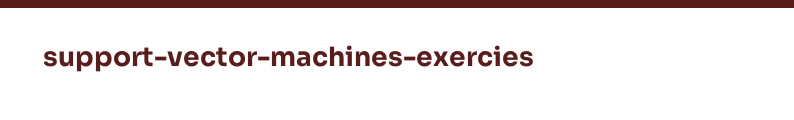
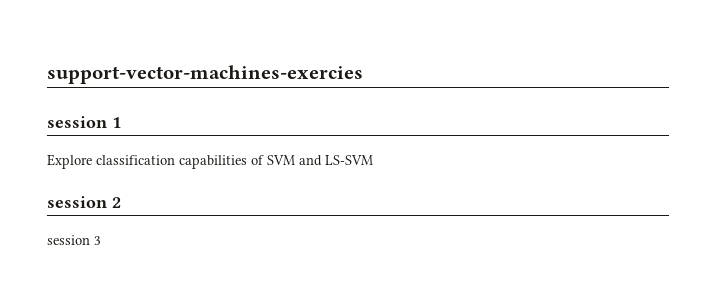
(534, 58) none -> [47,116,121,128] [47,154,373,169] [47,196,121,208] [47,235,101,245] // session 1 // Explore classification capabilities of SVM and LS-SVM // session 2 // session 3

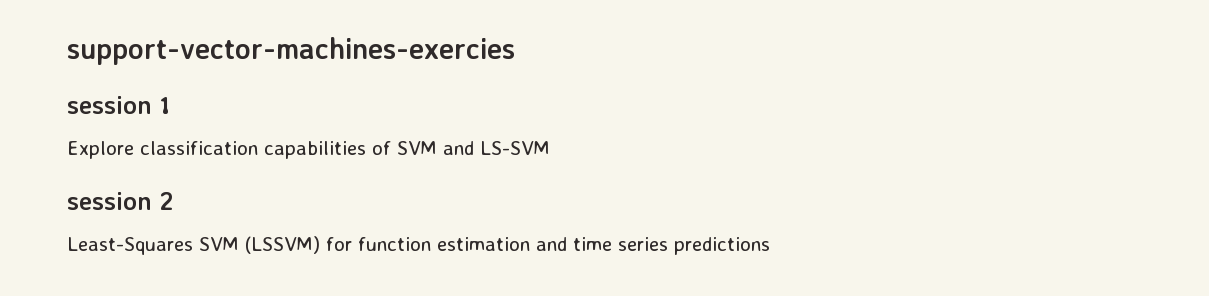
[47,235,101,245] session 3 -> [67,236,770,255] Least-Squares SVM (LSSVM) for function estimation and time series predictions

